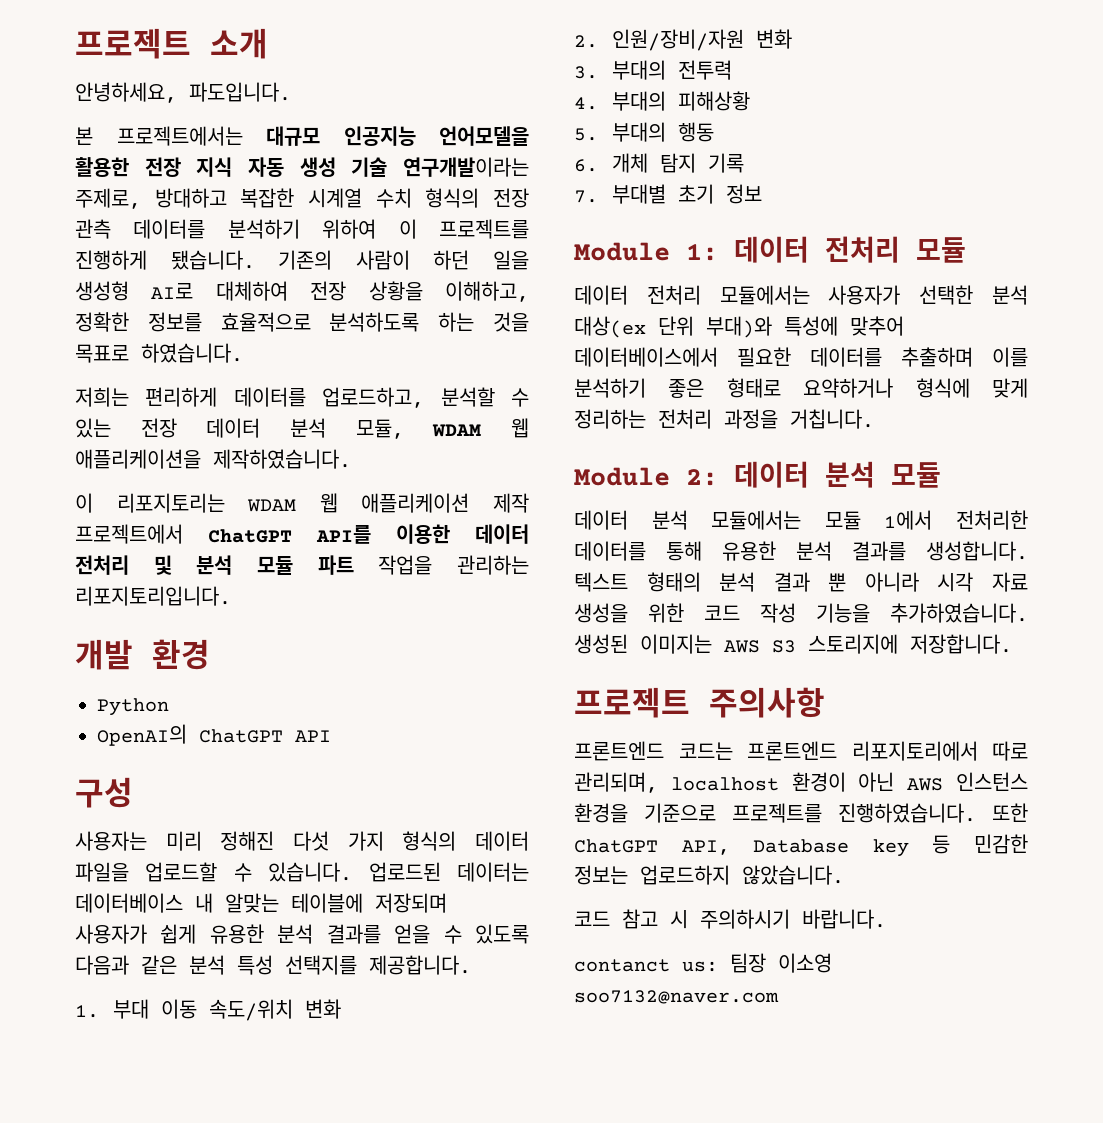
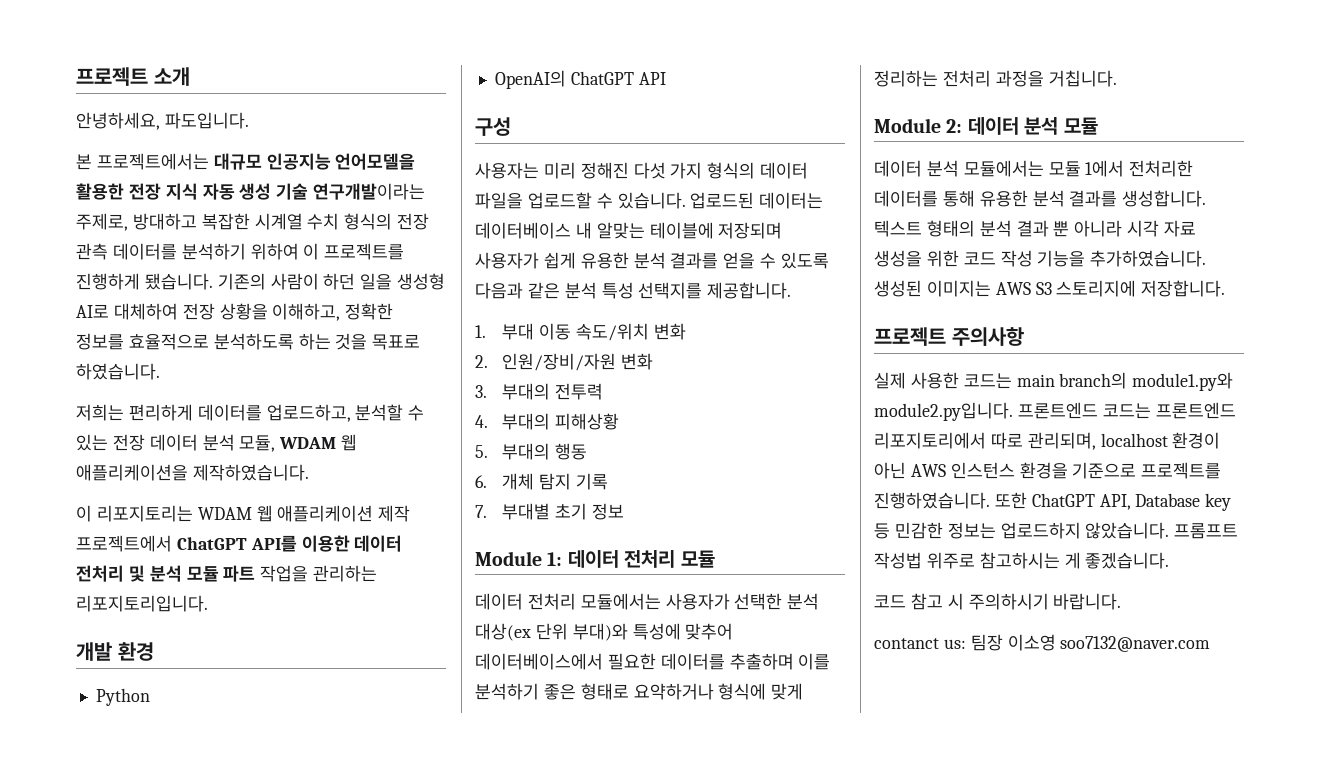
(825, 702) none -> [874,372,1234,391] [874,402,1013,421] 실제 사용한 코드는 main branch의 module1.py와 module2.py입니다.
(844, 875) none -> [1174,523,1239,539] [874,552,1170,569] 프롬프트 작성법 위주로 참고하시는 게 좋겠습니다.

